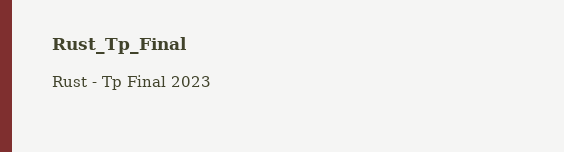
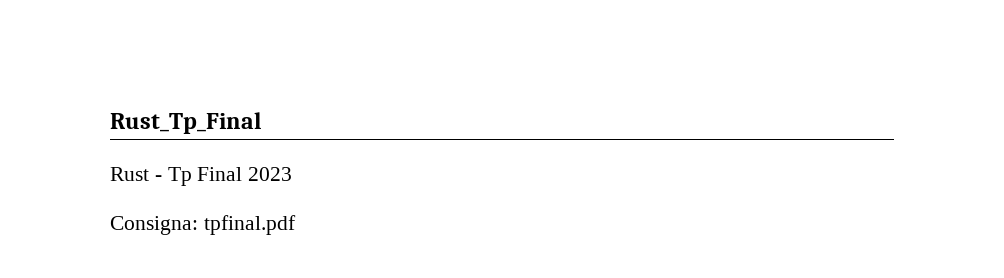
(211, 81) none -> [110,215,296,235] // Consigna: tpfinal.pdf

